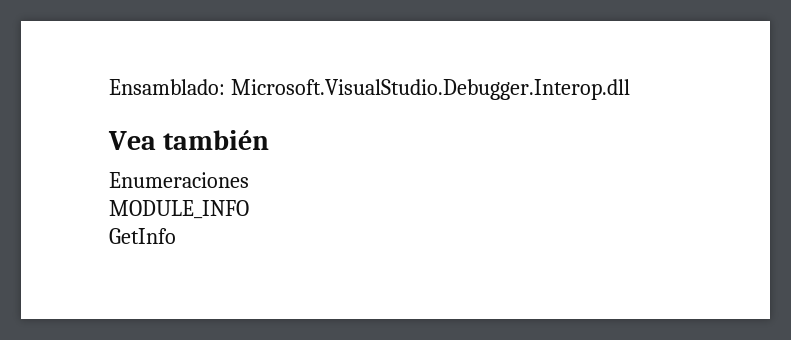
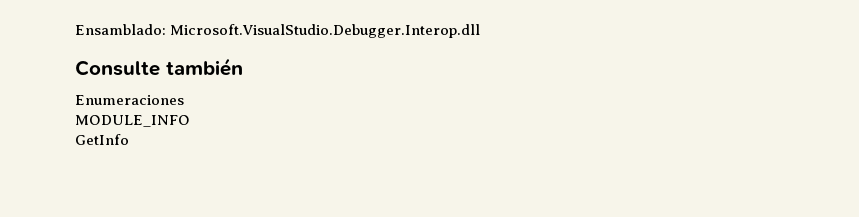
[108,131,156,150] Vea -> [75,60,160,76] Consulte

